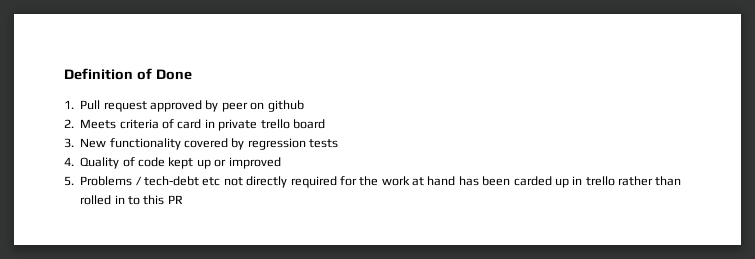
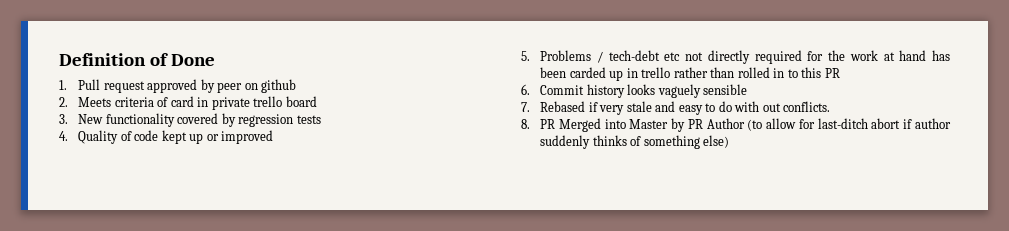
(183, 199) none -> [521,84,748,98] [521,101,831,115] [521,118,951,132] [540,135,730,149] // 6. Commit history looks vaguely sensible // 7. Rebased if very stale and easy to do with out conflicts. // 8. PR Merged into Master by PR Author (to allow for last-ditch abort if author suddenly thinks of something else)

